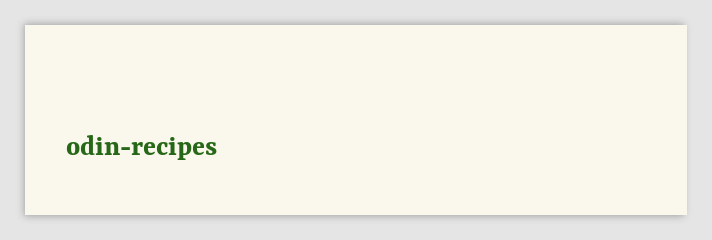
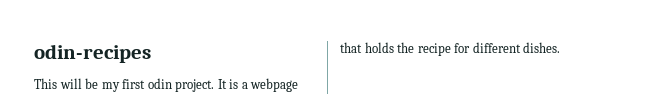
(217, 147) none -> [34,78,299,92] [340,42,561,56] // This will be my first odin project. It is a webpage that holds the recipe for different dishes.

